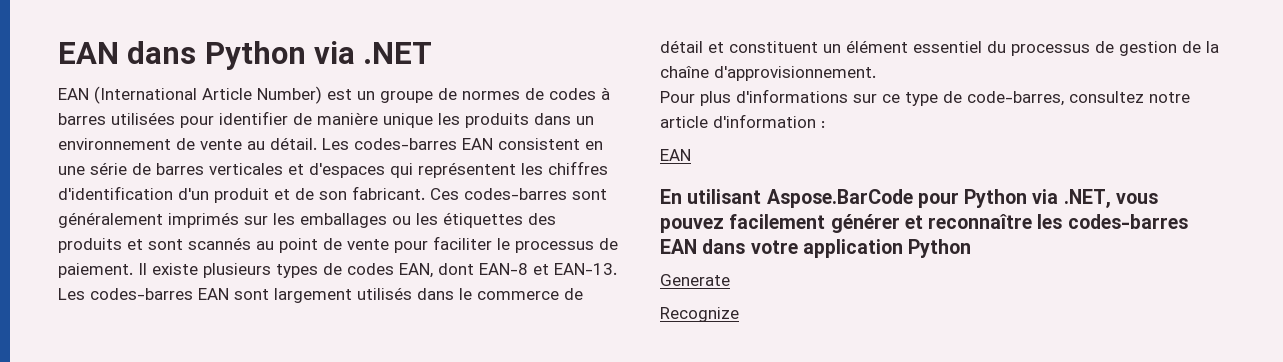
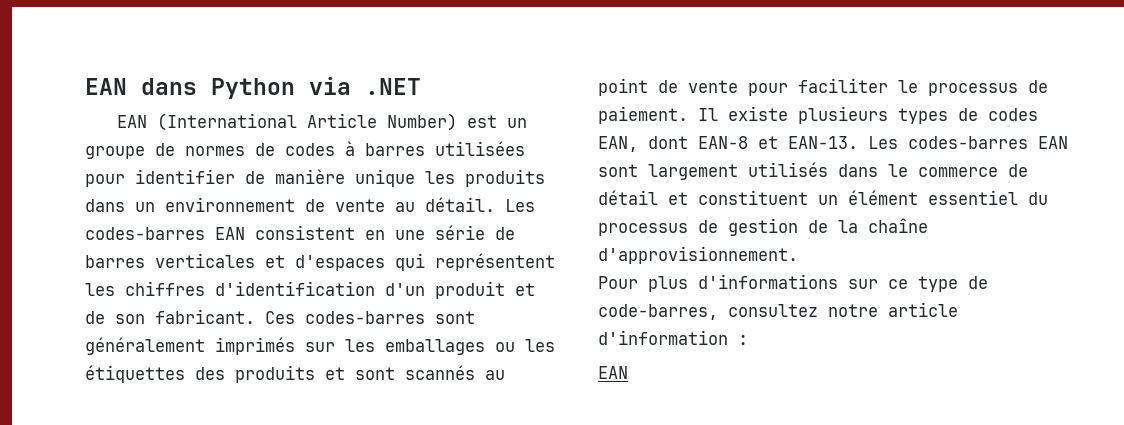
[660,189,1158,208] [660,214,1188,233] [660,239,972,258] [660,274,730,286] [660,307,739,322] // En utilisant Aspose.BarCode pour Python via .NET, vous pouvez facilement générer et reconnaître les codes-barres EAN dans votre application Python // Generate // Recognize -> (628, 372) none

